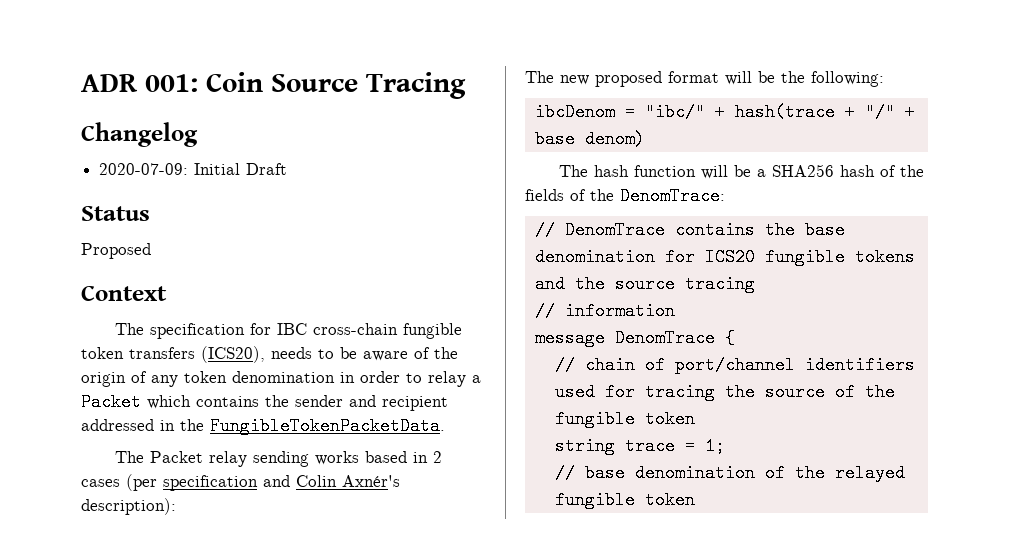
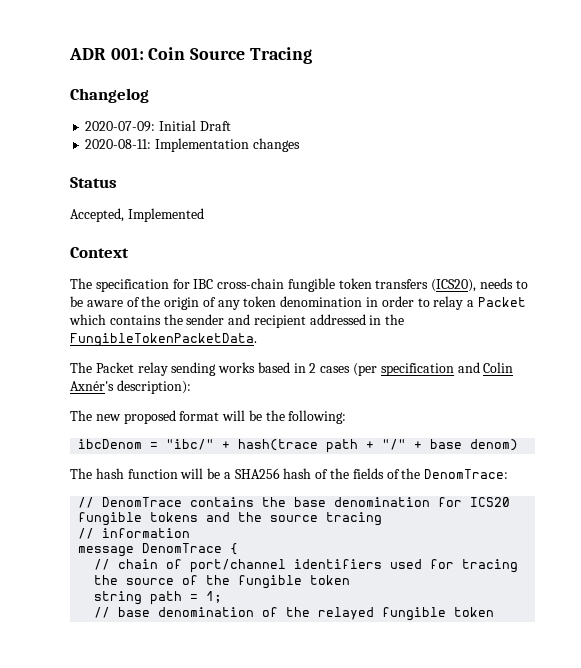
(288, 169) none -> [85,138,300,152] // 2020-08-11: Implementation changes
[81,243,151,259] Proposed -> [70,208,204,222] Accepted, Implemented
(835, 112) none -> [326,439,359,453] path
[624,437,675,455] trace -> [150,591,183,605] path

